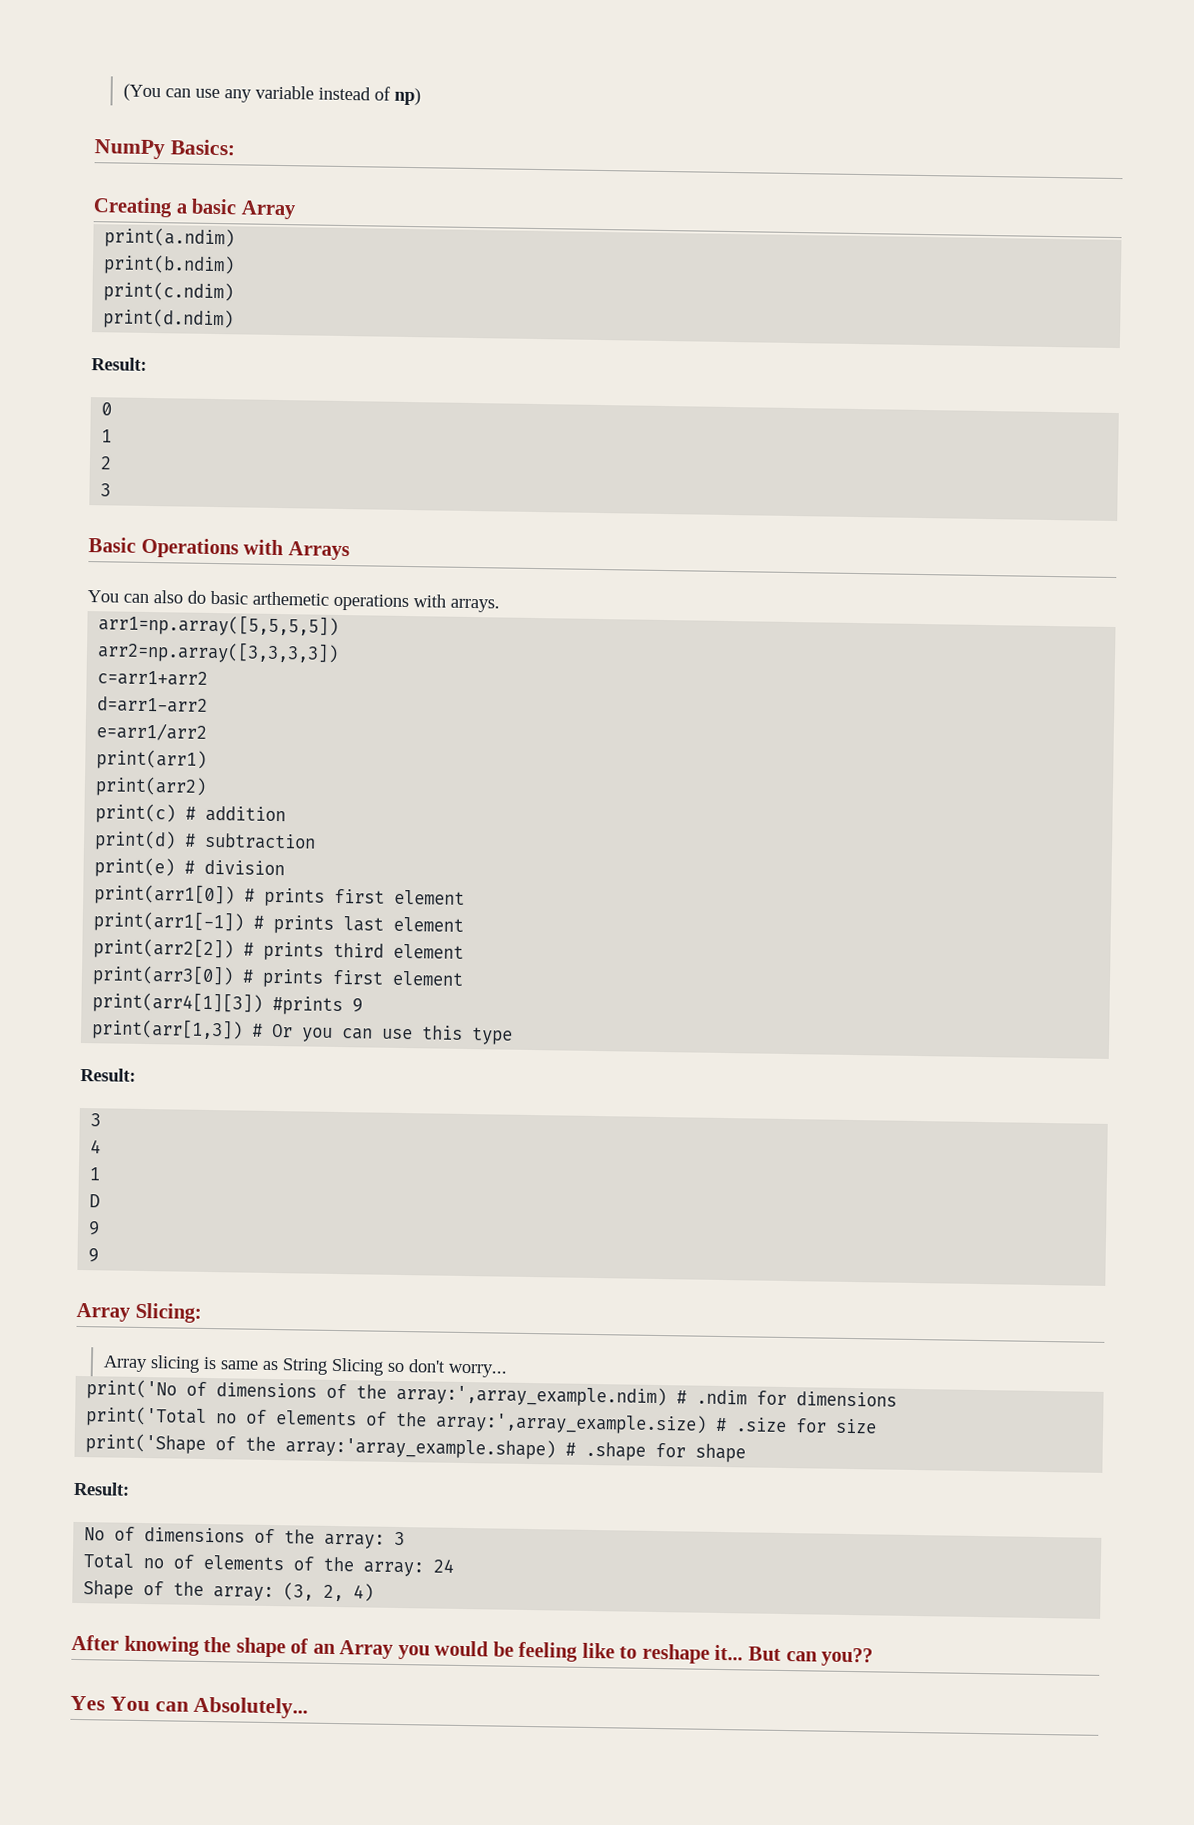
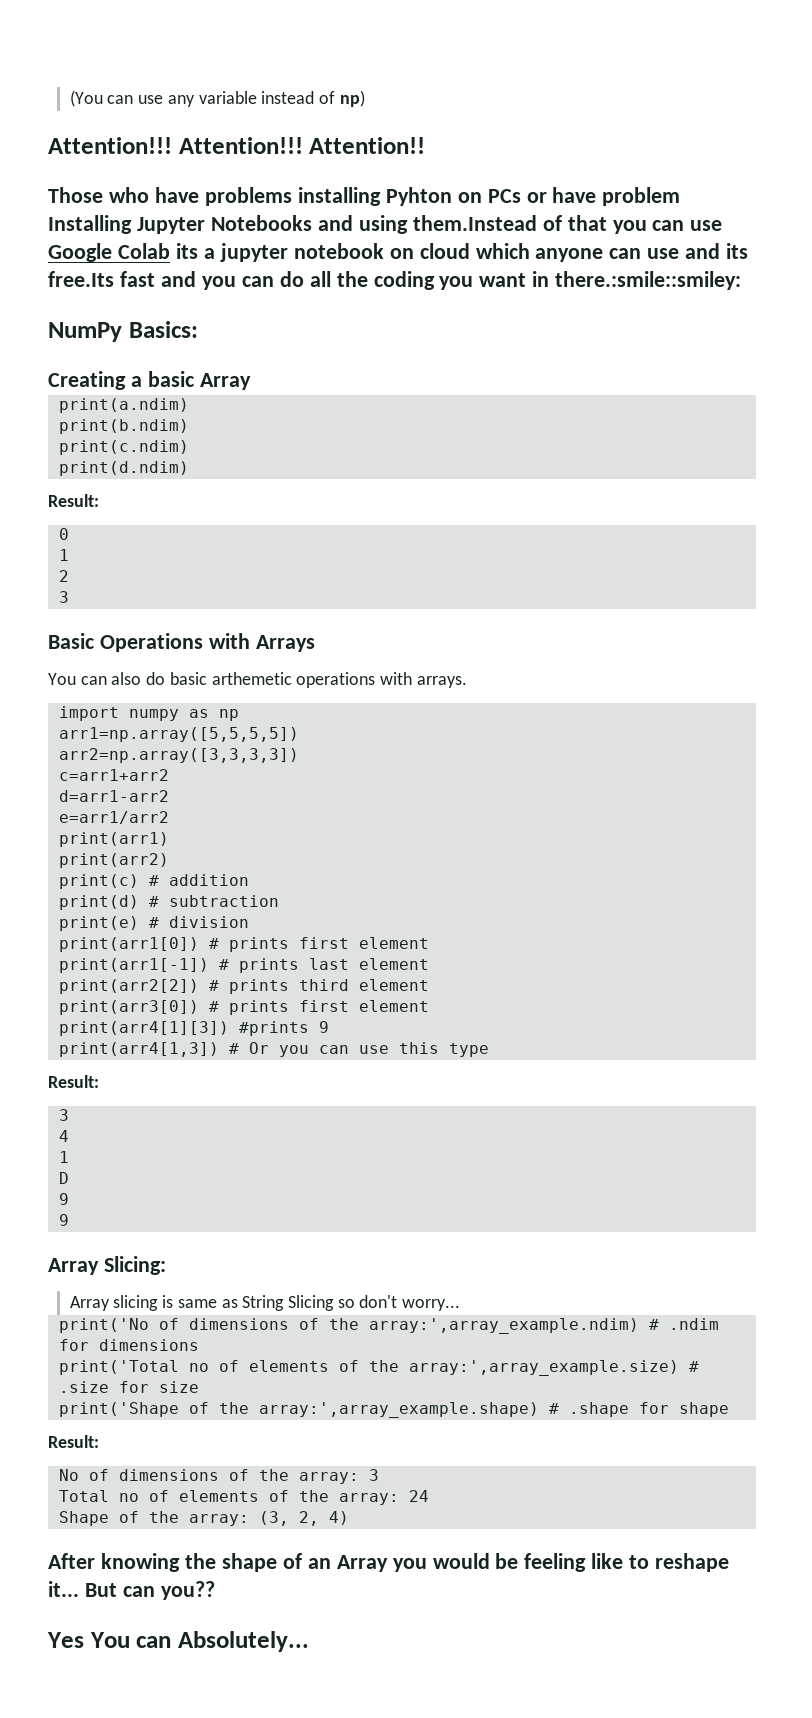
(421, 96) none -> [48,137,426,154] [48,187,681,206] [48,215,723,234] [48,243,749,262] [48,271,742,290] // Attention!!! Attention!!! Attention!! // Those who have problems installing Pyhton on PCs or have problem Installing Jupyter Notebooks and using them.Instead of that you can use Google Colab its a jupyter notebook on cloud which anyone can use and its free.Its fast and you can do all the coding you want in there.:smile::smiley:
(500, 605) none -> [58,706,239,721] // import numpy as np
[91,1018,244,1041] print(arr[1,3]) -> [58,1042,219,1057] print(arr4[1,3])
[285,1436,557,1460] array:'array_example.shape) -> [258,1402,539,1418] array:',array_example.shape)

